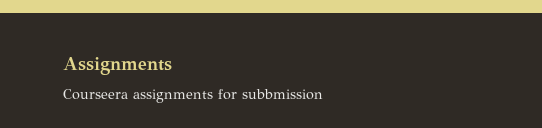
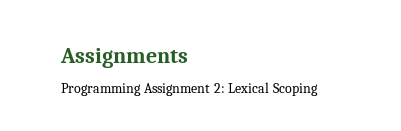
[63,89,323,103] Courseera assignments for subbmission -> [61,82,319,96] Programming Assignment 2: Lexical Scoping

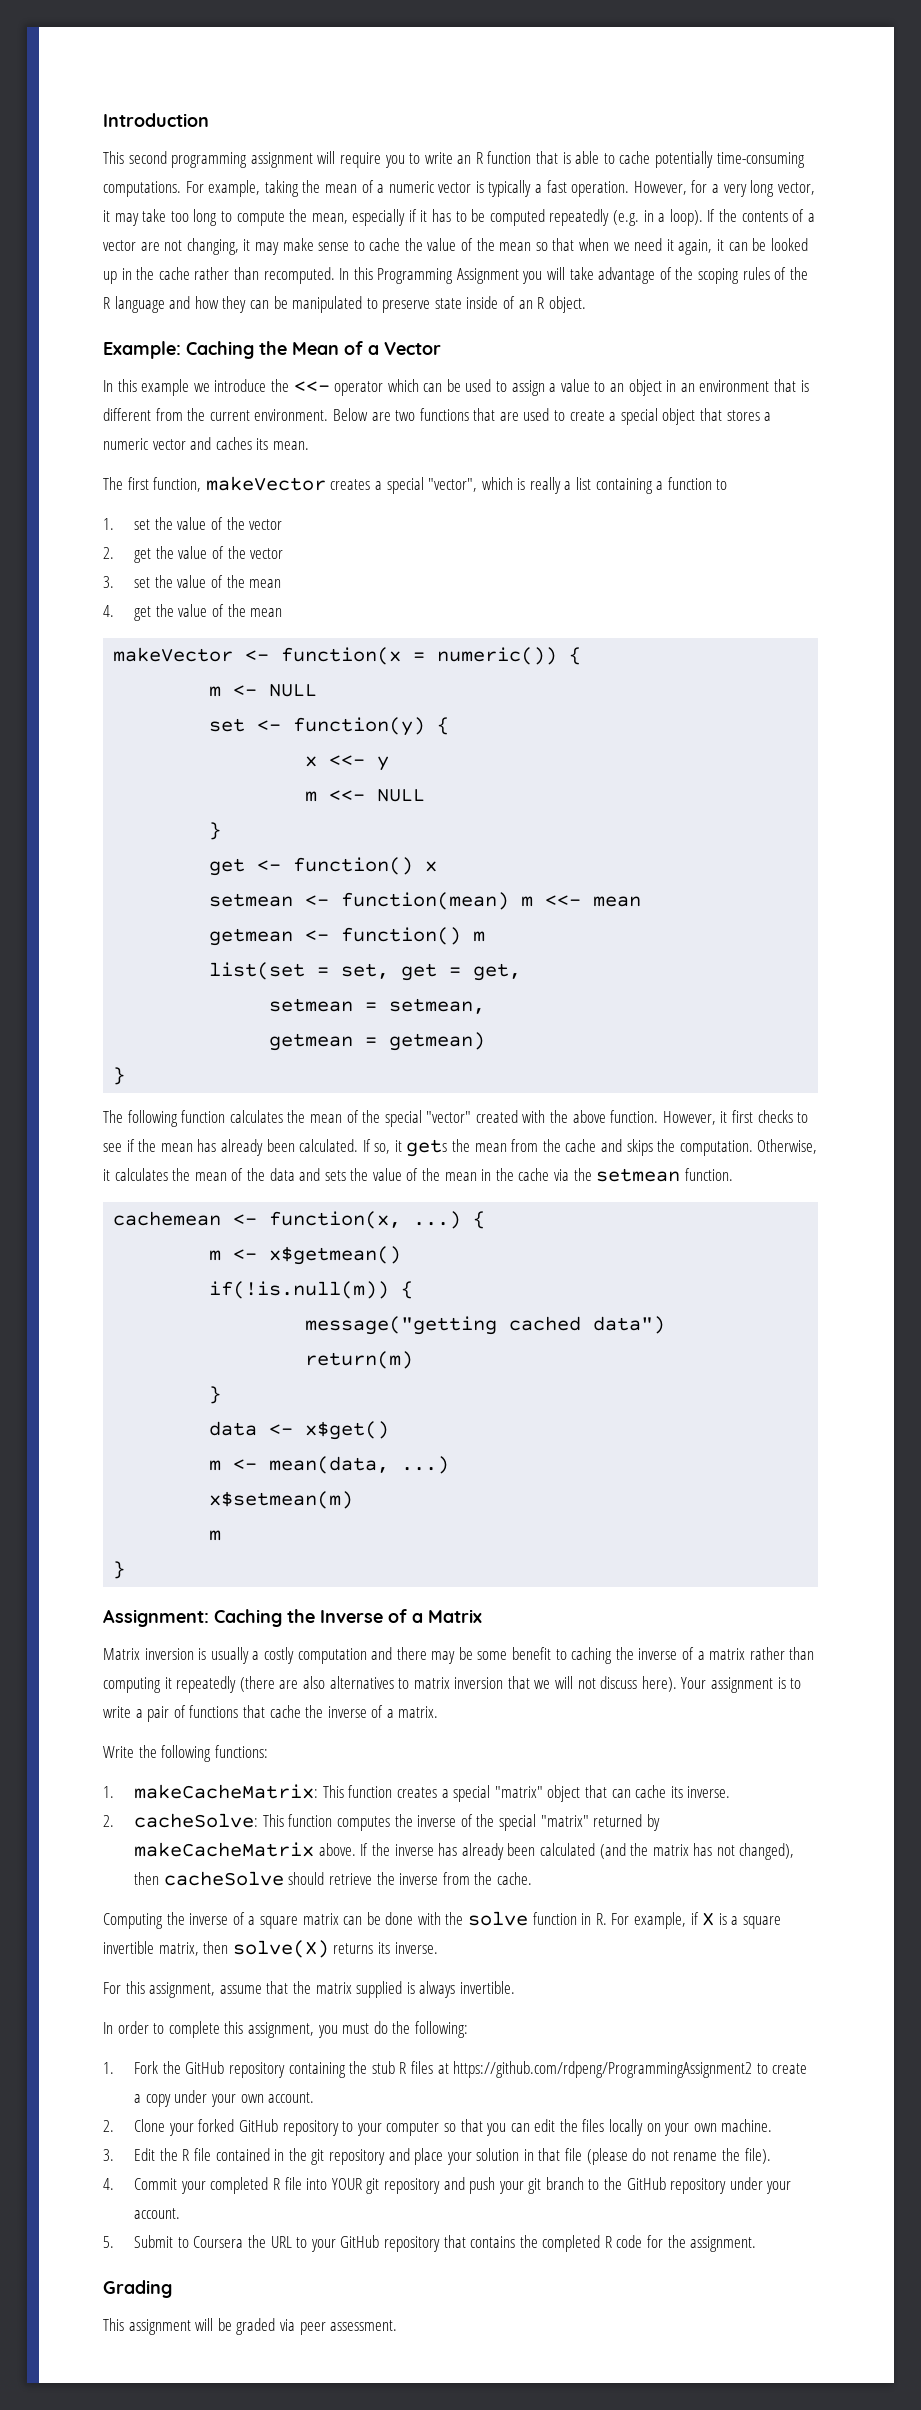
[60,48,188,68] [61,82,319,96] Assignments // Programming Assignment 2: Lexical Scoping -> [103,113,209,127] [103,151,805,168] [103,180,815,197] [103,209,815,226] [103,238,808,255] [103,267,808,284] [103,296,586,313] [103,341,441,359] [103,379,809,396] [103,408,772,425] [103,437,309,450] [103,476,728,494] [103,517,283,530] [103,546,284,563] [103,575,282,588] [103,604,283,621] [113,647,582,665] [209,684,318,697] [209,717,450,736] [305,755,390,771] [305,789,426,802] [209,822,222,840] [209,857,438,876] [209,892,642,910] [209,927,486,946] [209,962,522,981] [269,998,486,1014] [269,1032,486,1051] [113,1067,126,1085] [103,1110,809,1127] [103,1139,818,1157] [103,1168,733,1182] [113,1211,486,1229] [209,1246,402,1265] [209,1281,414,1299] [305,1316,666,1335] [305,1351,414,1369] [209,1386,222,1404] [209,1421,390,1440] [209,1456,450,1474] [209,1491,354,1509] [209,1530,222,1541] [113,1561,126,1579] [103,1609,482,1627] [103,1647,815,1664] [103,1676,802,1693] [103,1705,439,1722] [103,1745,268,1762] [103,1784,731,1802] [103,1813,660,1831] [134,1842,795,1860] [134,1871,532,1886] [103,1911,781,1929] [103,1940,438,1958] [103,1981,515,1998] [103,2021,468,2038] [103,2061,808,2078] [134,2090,315,2107] [103,2119,773,2136] [103,2148,771,2165] [103,2177,792,2194] [134,2208,181,2219] [103,2235,757,2252] [103,2280,172,2298] [103,2318,398,2335] Introduction // This second programming assignment will require you to write an R function that is able to cache potentially time-consuming computations. For example, taking the mean of a numeric vector is typically a fast operation. However, for a very long vector, it may take too long to compute the mean, especially if it has to be computed repeatedly (e.g. in a loop). If the contents of a vector are not changing, it may make sense to cache the value of the mean so that when we need it again, it can be looked up in the cache rather than recomputed. In this Programming Assignment you will take advantage of the scoping rules of the R language and how they can be manipulated to preserve state inside of an R object. // Example: Caching the Mean of a Vector // In this example we introduce the <<- operator which can be used to assign a value to an object in an environment that is different from the current environment. Below are two functions that are used to create a special object that stores a numeric vector and caches its mean. // The first function, makeVector creates a special "vector", which is really a list containing a function to // 1. set the value of the vector // 2. get the value of the vector // 3. set the value of the mean // 4. get the value of the mean // makeVector <- function(x = numeric()) { // m <- NULL // set <- function(y) { // x <<- y // m <<- NULL // } // get <- function() x // setmean <- function(mean) m <<- mean // getmean <- function() m // list(set = set, get = get, // setmean = setmean, // getmean = getmean) // } // The following function calculates the mean of the special "vector" created with the above function. However, it first checks to see if the mean has already been calculated. If so, it gets the mean from the cache and skips the computation. Otherwise, it calculates the mean of the data and sets the value of the mean in the cache via the setmean function. // cachemean <- function(x, ...) { // m <- x$getmean() // if(!is.null(m)) { // message("getting cached data") // return(m) // } // data <- x$get() // m <- mean(data, ...) // x$setmean(m) // m // } // Assignment: Caching the Inverse of a Matrix // Matrix inversion is usually a costly computation and there may be some benefit to caching the inverse of a matrix rather than computing it repeatedly (there are also alternatives to matrix inversion that we will not discuss here). Your assignment is to write a pair of functions that cache the inverse of a matrix. // Write the following functions: // 1. makeCacheMatrix: This function creates a special "matrix" object that can cache its inverse. // 2. cacheSolve: This function computes the inverse of the special "matrix" returned by makeCacheMatrix above. If the inverse has already been calculated (and the matrix has not changed), then cacheSolve should retrieve the inverse from the cache. // Computing the inverse of a square matrix can be done with the solve function in R. For example, if X is a square invertible matrix, then solve(X) returns its inverse. // For this assignment, assume that the matrix supplied is always invertible. // In order to complete this assignment, you must do the following: // 1. Fork the GitHub repository containing the stub R files at https://github.com/rdpeng/ProgrammingAssignment2 to create a copy under your own account. // 2. Clone your forked GitHub repository to your computer so that you can edit the files locally on your own machine. // 3. Edit the R file contained in the git repository and place your solution in that file (please do not rename the file). // 4. Commit your completed R file into YOUR git repository and push your git branch to the GitHub repository under your account. // 5. Submit to Coursera the URL to your GitHub repository that contains the completed R code for the assignment. // Grading // This assignment will be graded via peer assessment.

